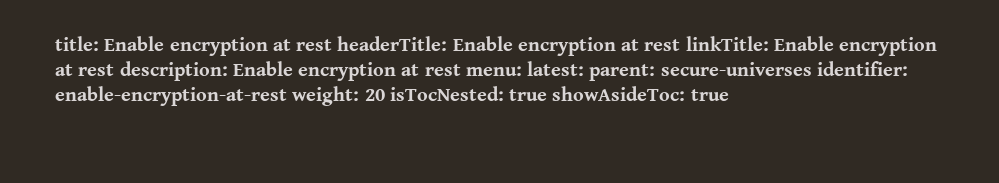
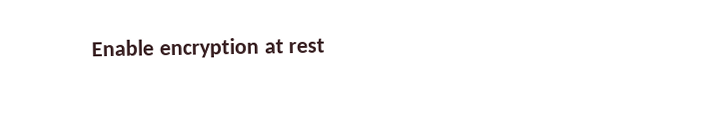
[55,36,938,56] [55,61,908,81] [55,86,729,106] title: Enable encryption at rest headerTitle: Enable encryption at rest linkTitle: Enable encryption at rest description: Enable encryption at rest menu: latest: parent: secure-universes identifier: enable-encryption-at-rest weight: 20 isTocNested: true showAsideToc: true -> [91,37,326,59] Enable encryption at rest

